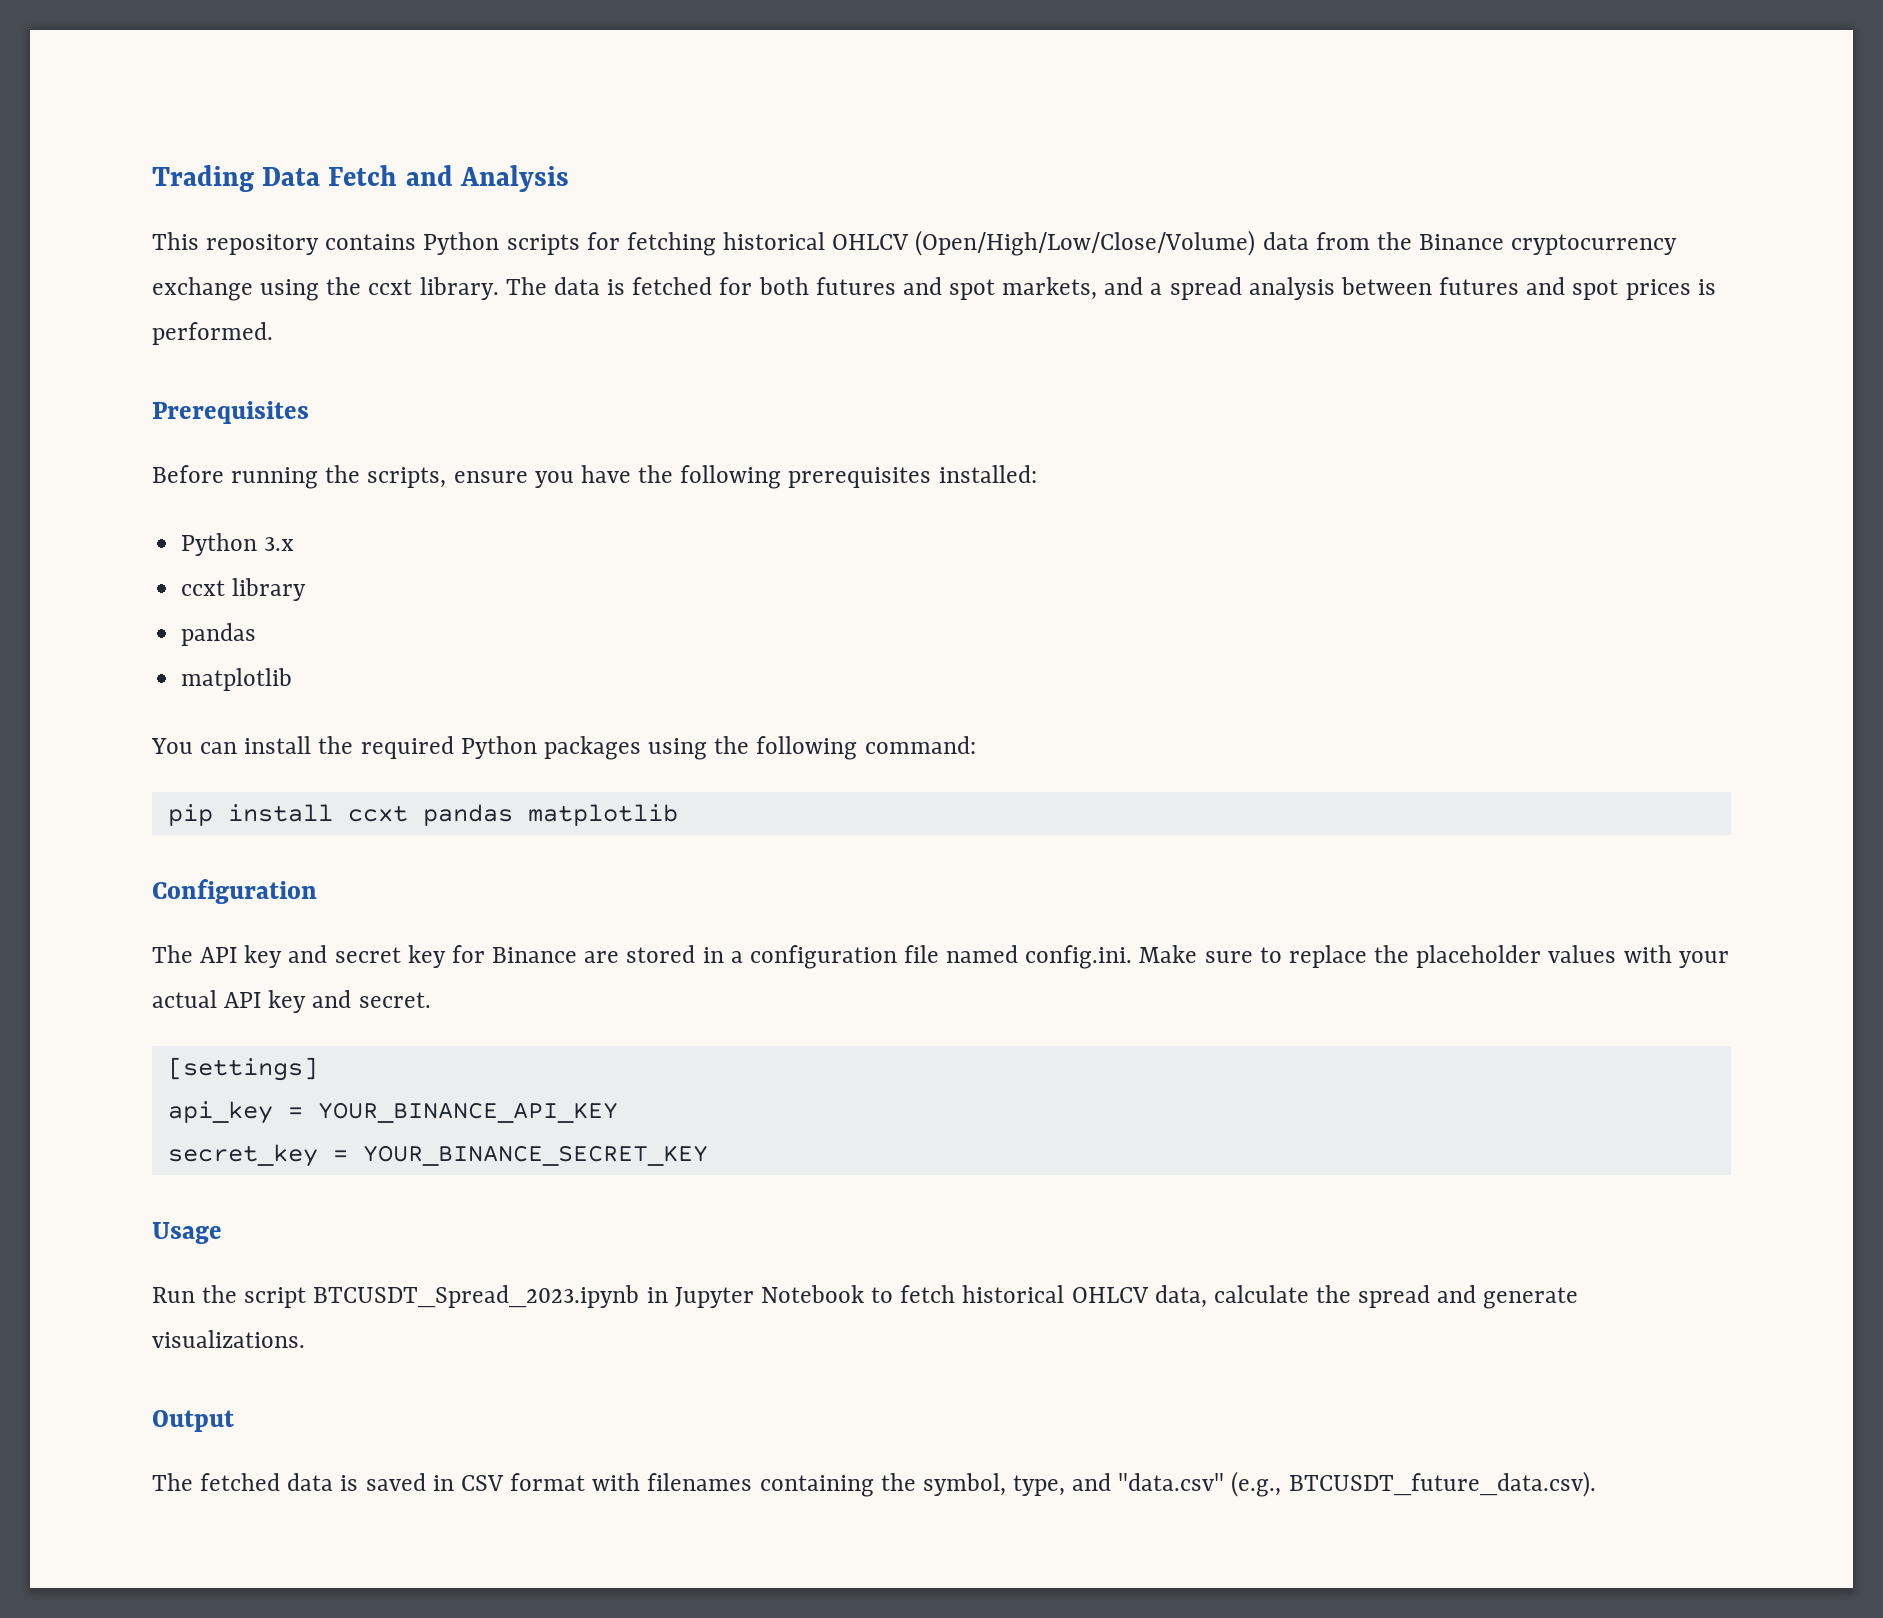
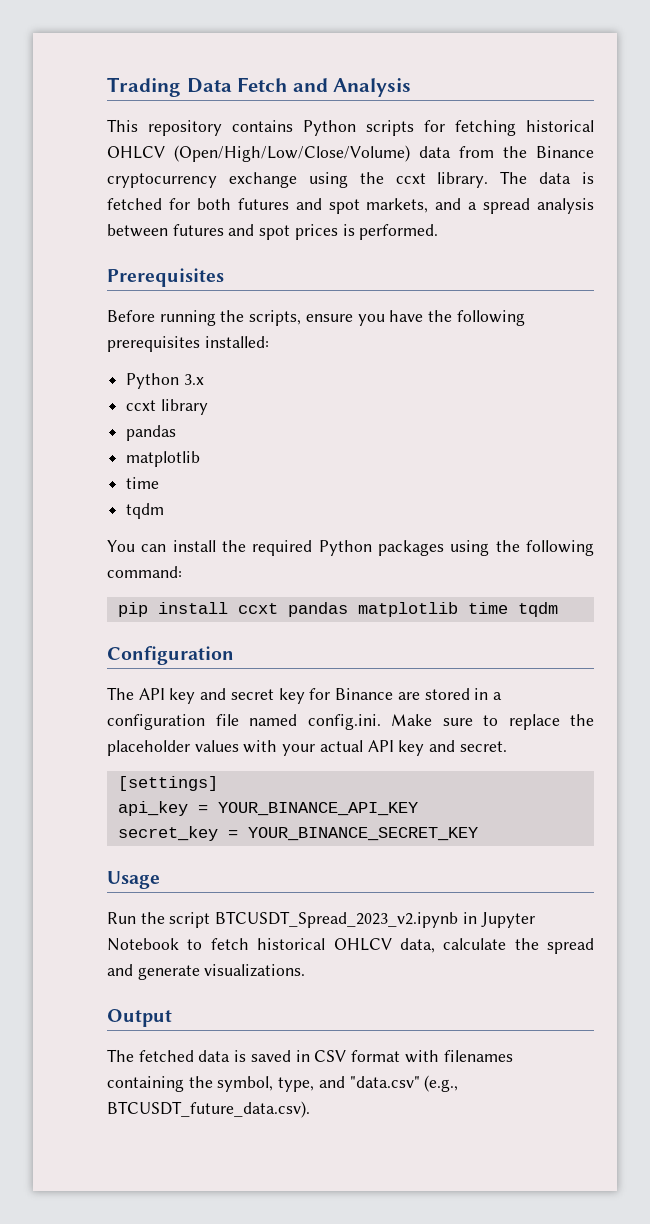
(293, 679) none -> [126,477,160,489] [126,503,165,519] // time // tqdm
(678, 815) none -> [467,602,558,617] time tqdm
[313,1285,640,1308] BTCUSDT_Spread_2023.ipynb -> [215,911,459,928] BTCUSDT_Spread_2023_v2.ipynb

